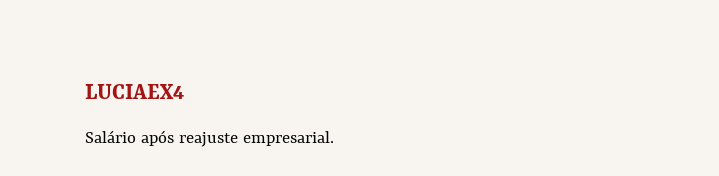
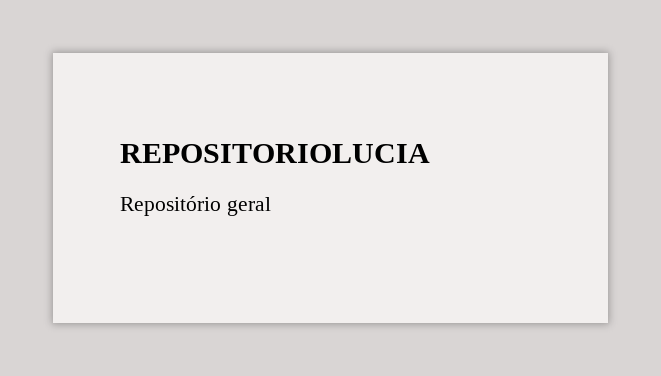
[85,84,184,99] [85,130,334,147] LUCIAEX4 // Salário após reajuste empresarial. -> [120,144,430,163] [120,196,271,216] REPOSITORIOLUCIA // Repositório geral

